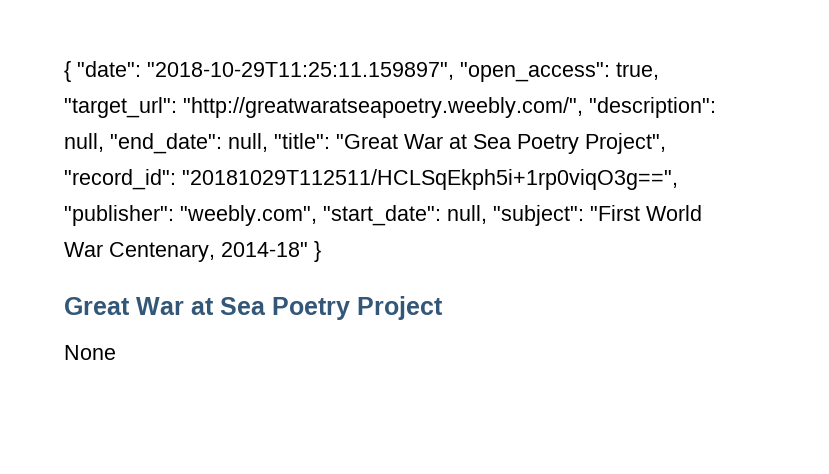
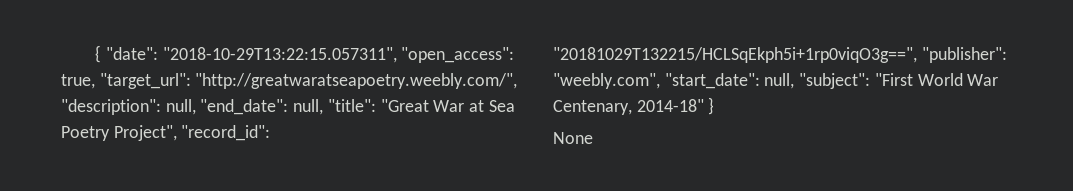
[147,62,454,80] "2018-10-29T11:25:11.159897", -> [162,47,397,63] "2018-10-29T13:22:15.057311",
[182,169,678,190] "20181029T112511/HCLSqEkph5i+1rp0viqO3g==", -> [553,47,917,63] "20181029T132215/HCLSqEkph5i+1rp0viqO3g==",
[64,296,443,320] // Great War at Sea Poetry Project -> (715, 106) none

